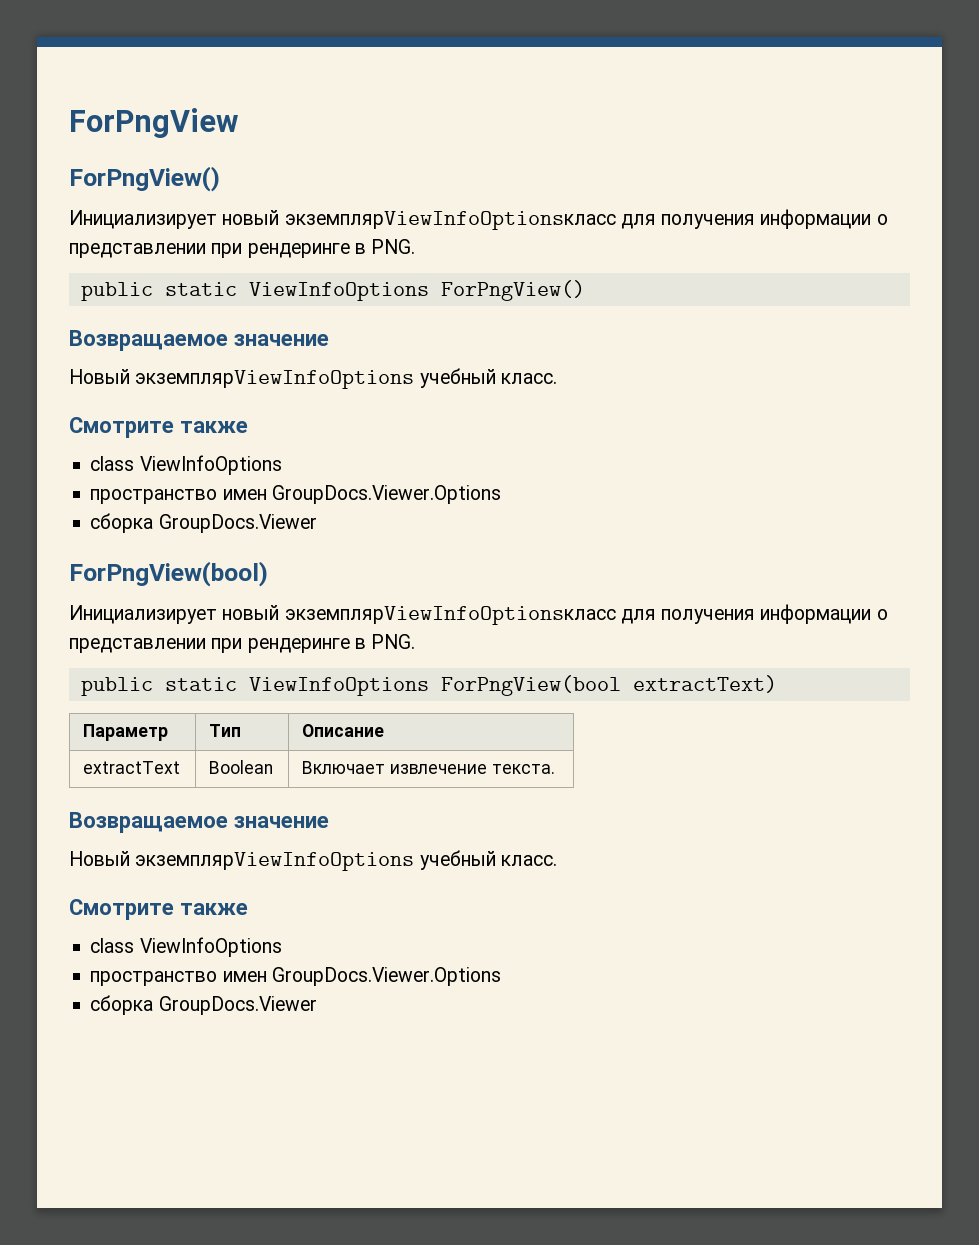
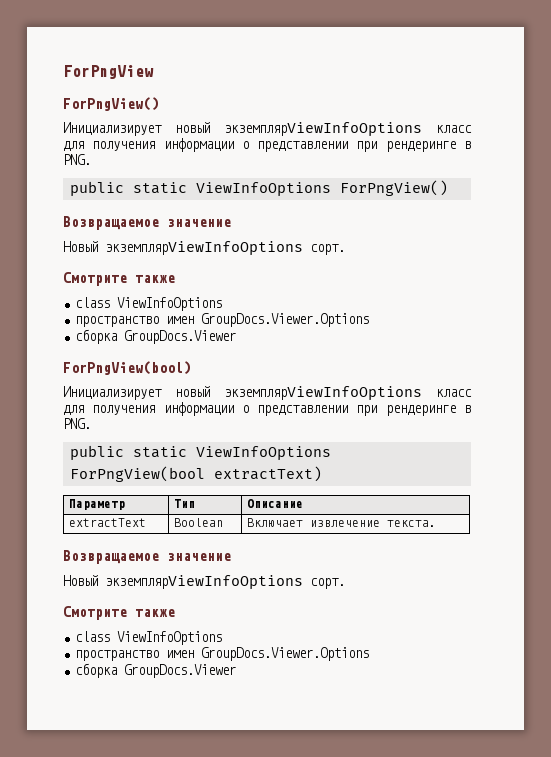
[284,211,616,230] экземплярViewInfoOptionsкласс -> [224,122,472,136] экземплярViewInfoOptions класс
[419,368,557,388] учебный класс. -> [310,244,345,255] сорт.
[284,606,616,625] экземплярViewInfoOptionsкласс -> [224,386,472,400] экземплярViewInfoOptions класс
[419,850,557,870] учебный класс. -> [310,578,345,589] сорт.

